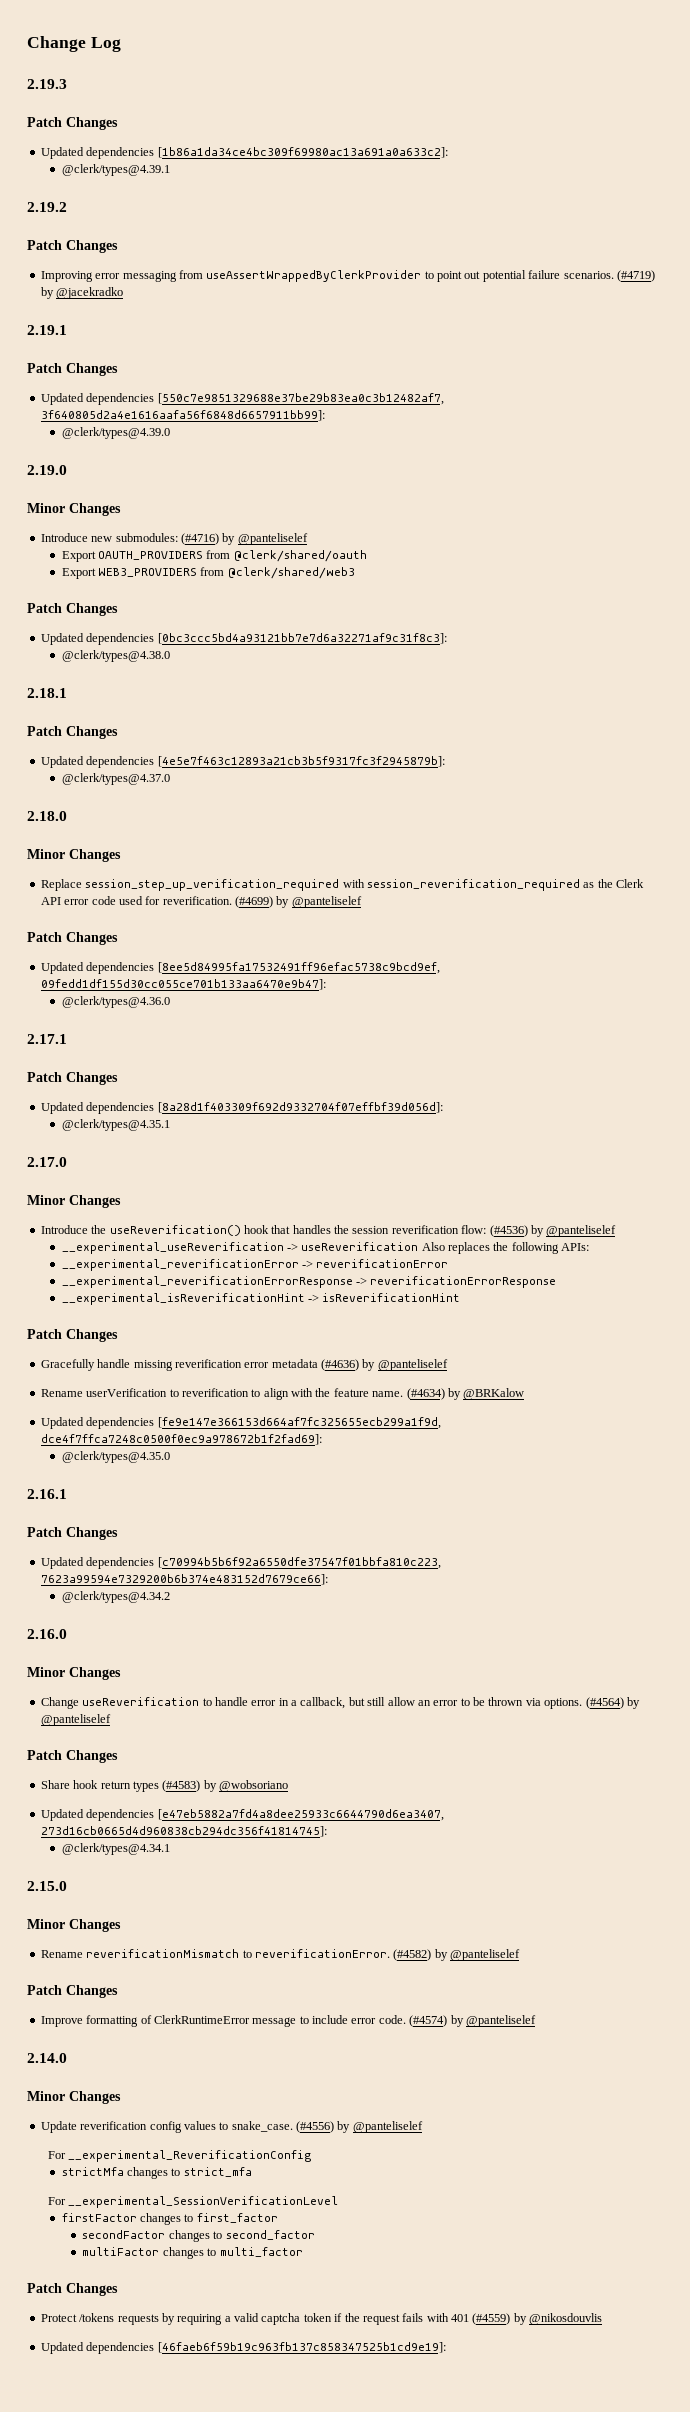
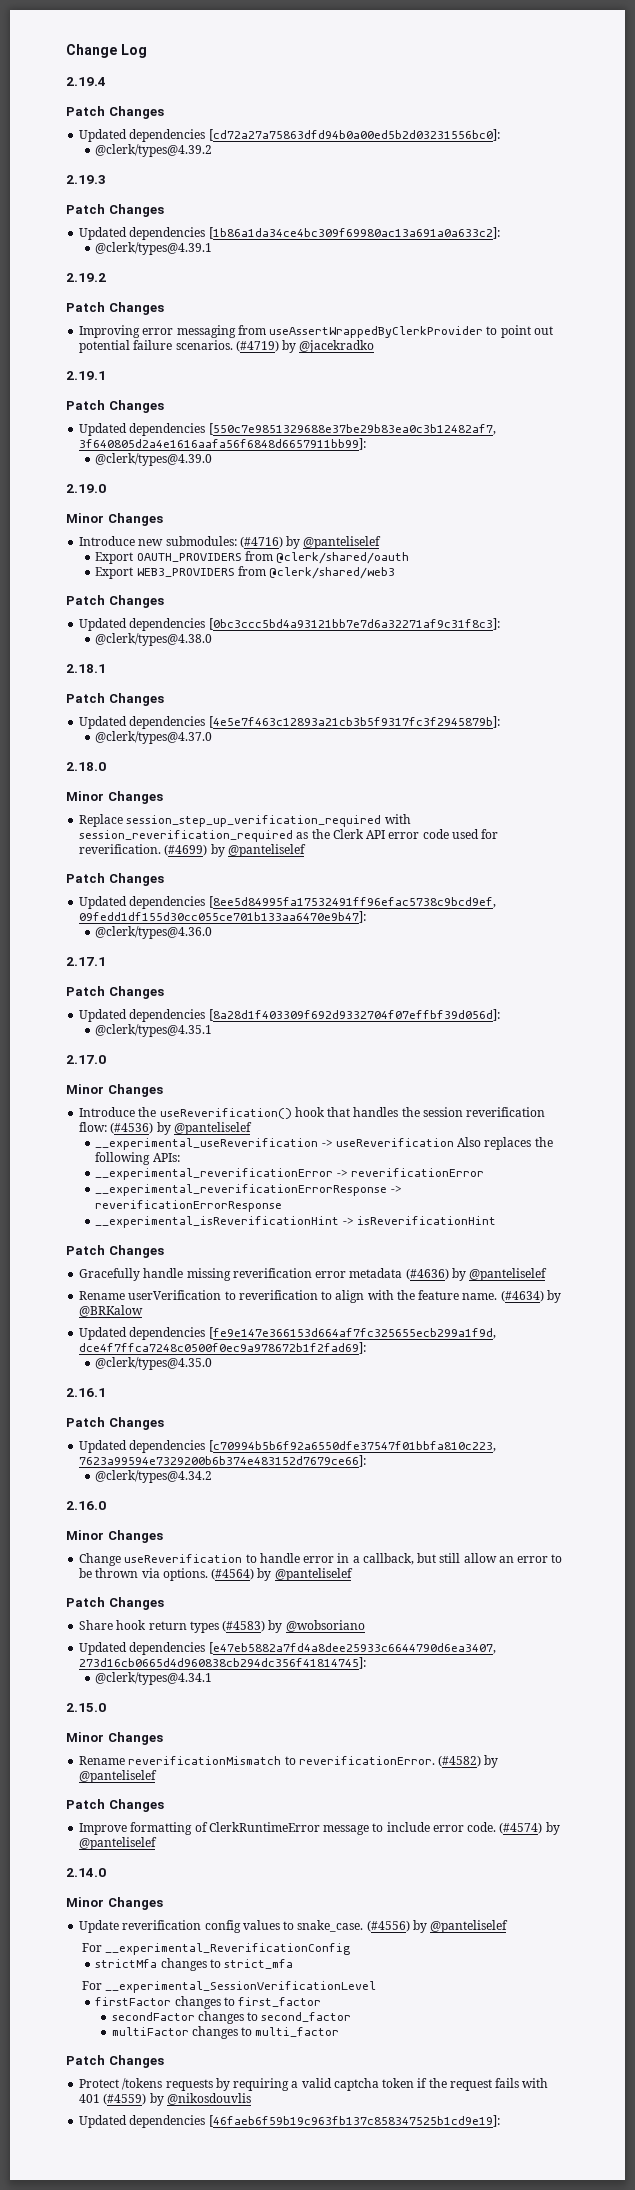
(121, 44) none -> [66,77,106,86] [66,106,164,119] [79,129,500,142] [95,144,213,157] // 2.19.4 // Patch Changes // Updated dependencies [cd72a27a75863dfd94b0a00ed5b2d03231556bc0]: // @clerk/types@4.39.2

